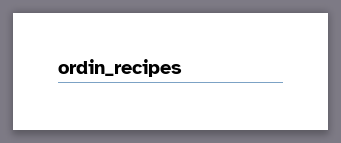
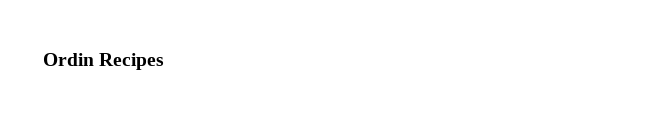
[58,59,182,77] ordin_recipes -> [43,53,165,70] Ordin Recipes

